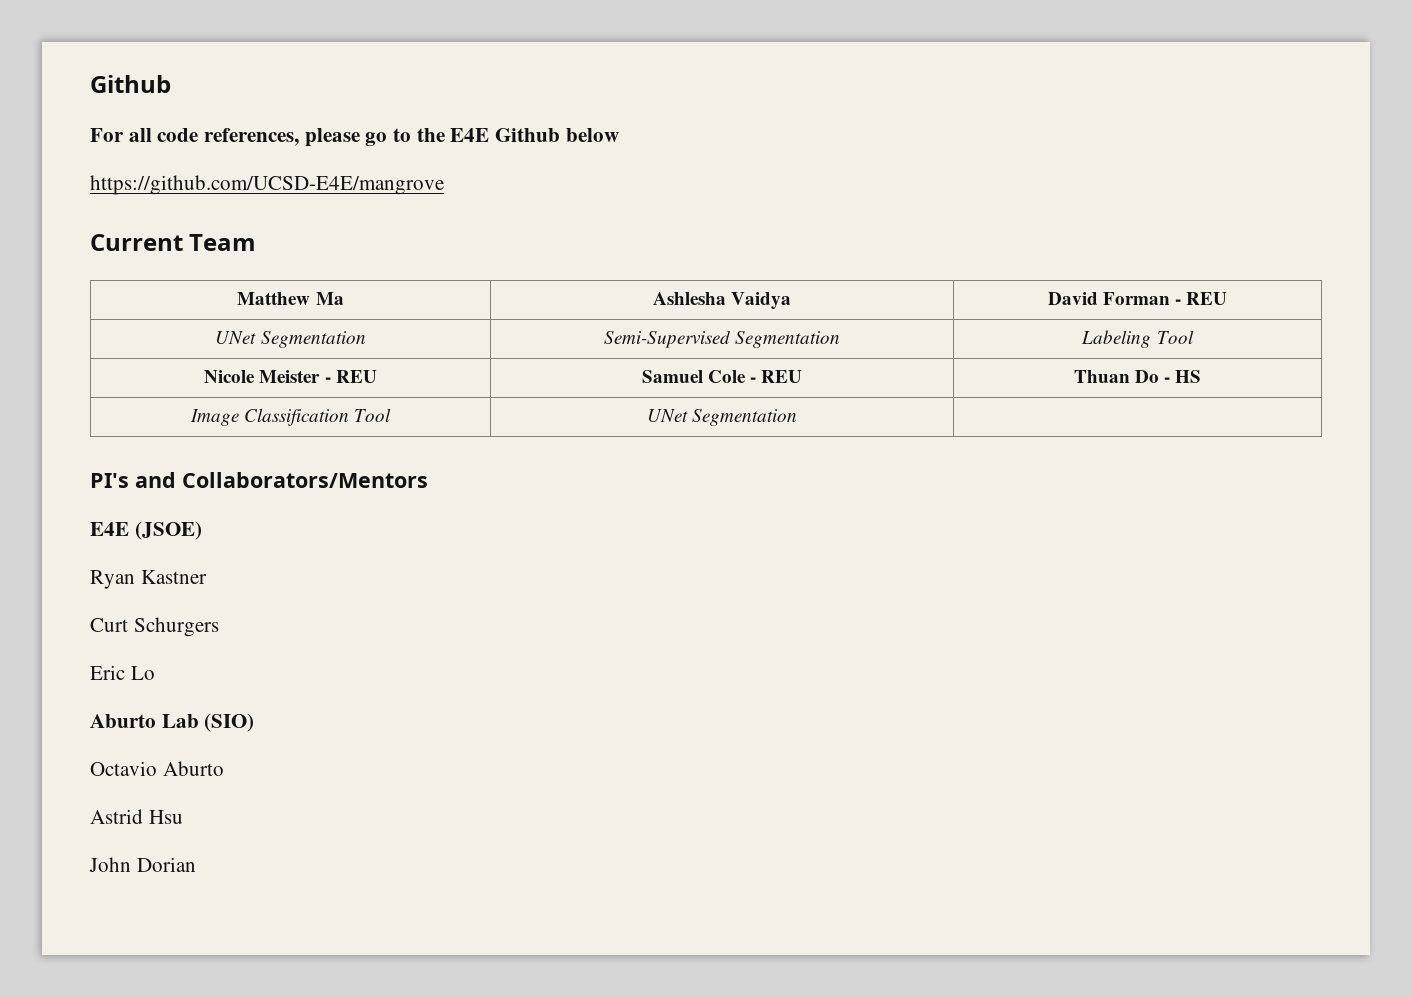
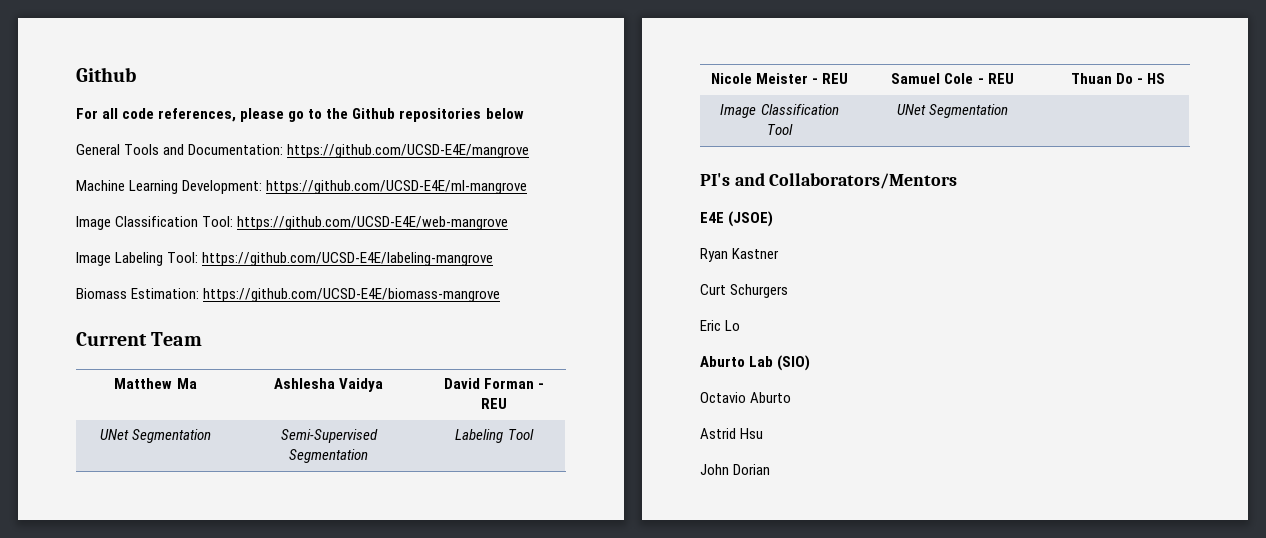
[450,128,561,142] E4E Github -> [352,108,482,122] Github repositories
[90,175,444,195] https://github.com/UCSD-E4E/mangrove -> [76,144,530,158] [76,180,528,194] [76,216,509,230] [76,252,494,266] [76,288,501,302] General Tools and Documentation: https://github.com/UCSD-E4E/mangrove // Machine Learning Development: https://github.com/UCSD-E4E/ml-mangrove // Image Classification Tool: https://github.com/UCSD-E4E/web-mangrove // Image Labeling Tool: https://github.com/UCSD-E4E/labeling-mangrove // Biomass Estimation: https://github.com/UCSD-E4E/biomass-mangrove

